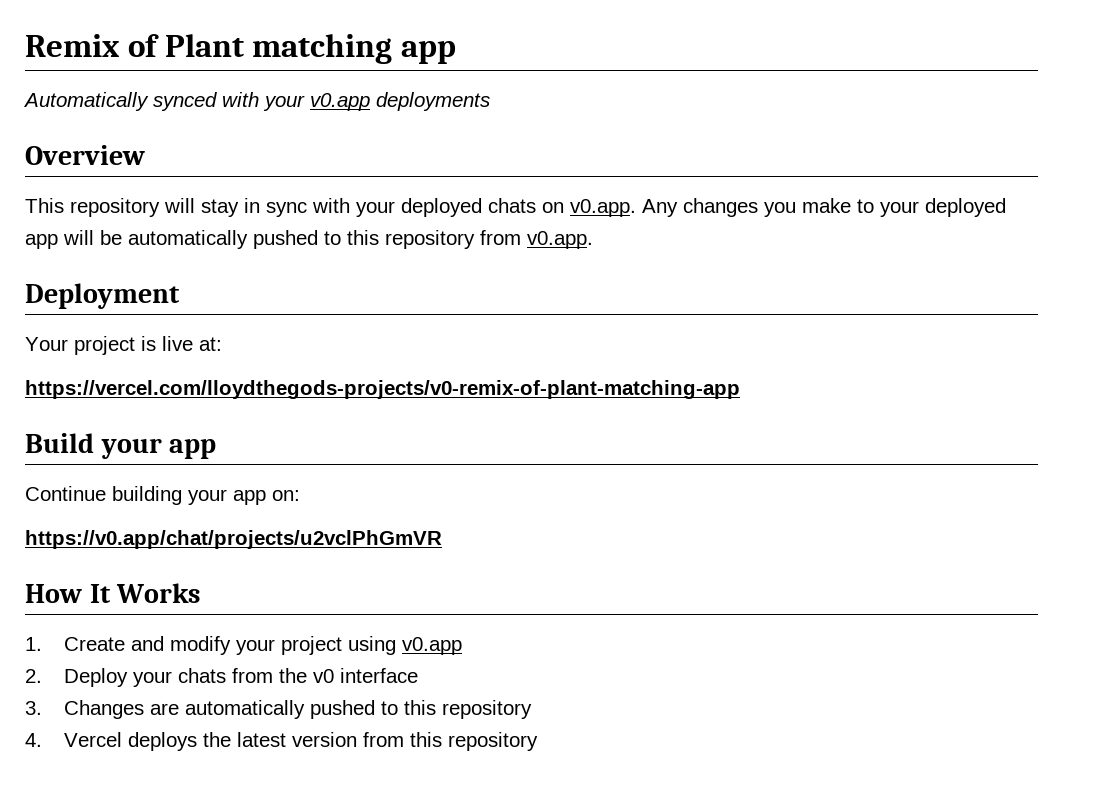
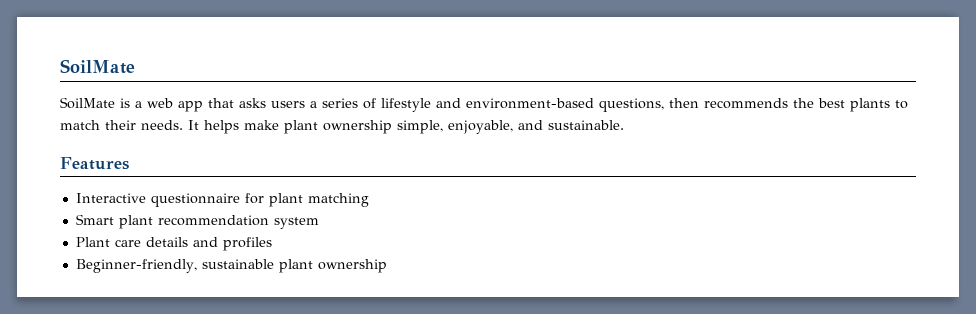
[25,34,457,64] [23,92,490,111] [25,145,145,165] [25,198,1006,217] [25,230,593,249] [25,283,180,309] [25,336,222,355] [25,380,740,399] [25,433,217,459] [25,486,300,505] [25,530,442,549] [25,583,201,603] [25,636,462,655] [25,668,418,687] [25,700,532,719] [25,732,538,751] Remix of Plant matching app // Automatically synced with your v0.app deployments // Overview // This repository will stay in sync with your deployed chats on v0.app. Any changes you make to your deployed app will be automatically pushed to this repository from v0.app. // Deployment // Your project is live at: // https://vercel.com/lloydthegods-projects/v0-remix-of-plant-matching-app // Build your app // Continue building your app on: // https://v0.app/chat/projects/u2vclPhGmVR // How It Works // 1. Create and modify your project using v0.app // 2. Deploy your chats from the v0 interface // 3. Changes are automatically pushed to this repository // 4. Vercel deploys the latest version from this repository -> [60,59,135,74] [60,97,908,112] [60,120,624,134] [60,157,129,170] [75,193,369,207] [75,214,319,229] [75,237,272,251] [75,259,387,273] SoilMate // SoilMate is a web app that asks users a series of lifestyle and environment-based questions, then recommends the best plants to match their needs. It helps make plant ownership simple, enjoyable, and sustainable. // Features // Interactive questionnaire for plant matching // Smart plant recommendation system // Plant care details and profiles // Beginner-friendly, sustainable plant ownership

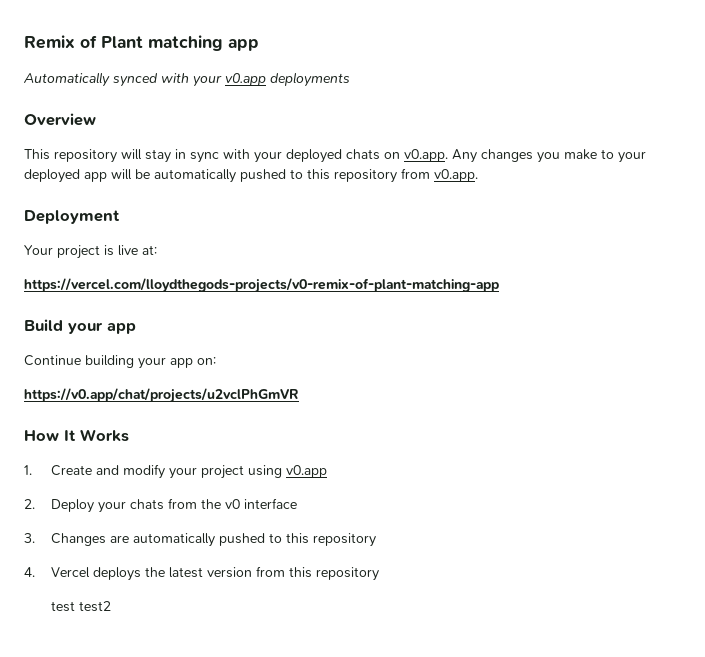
[60,59,135,74] [60,97,908,112] [60,120,624,134] [60,157,129,170] [75,193,369,207] [75,214,319,229] [75,237,272,251] [75,259,387,273] SoilMate // SoilMate is a web app that asks users a series of lifestyle and environment-based questions, then recommends the best plants to match their needs. It helps make plant ownership simple, enjoyable, and sustainable. // Features // Interactive questionnaire for plant matching // Smart plant recommendation system // Plant care details and profiles // Beginner-friendly, sustainable plant ownership -> [24,35,259,51] [23,72,350,87] [24,113,96,126] [24,149,646,163] [24,168,478,183] [24,210,120,224] [24,245,157,259] [24,278,499,293] [24,319,136,334] [24,355,216,369] [24,388,299,403] [24,429,129,442] [24,464,327,479] [24,498,297,513] [24,533,376,547] [24,566,379,581] [50,601,111,612] Remix of Plant matching app // Automatically synced with your v0.app deployments // Overview // This repository will stay in sync with your deployed chats on v0.app. Any changes you make to your deployed app will be automatically pushed to this repository from v0.app. // Deployment // Your project is live at: // https://vercel.com/lloydthegods-projects/v0-remix-of-plant-matching-app // Build your app // Continue building your app on: // https://v0.app/chat/projects/u2vclPhGmVR // How It Works // 1. Create and modify your project using v0.app // 2. Deploy your chats from the v0 interface // 3. Changes are automatically pushed to this repository // 4. Vercel deploys the latest version from this repository // test test2

